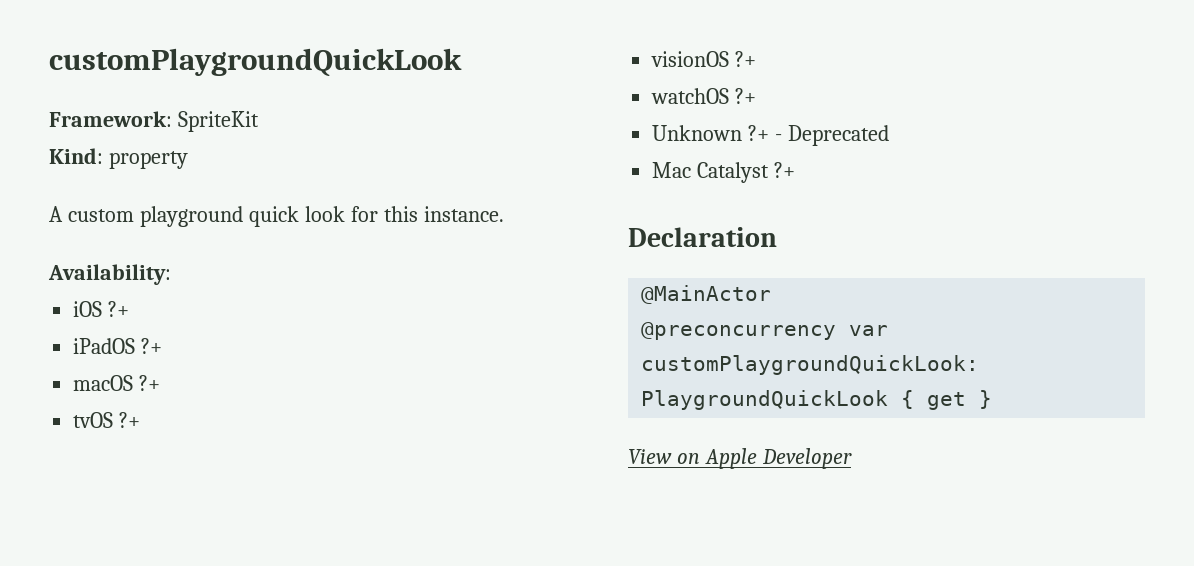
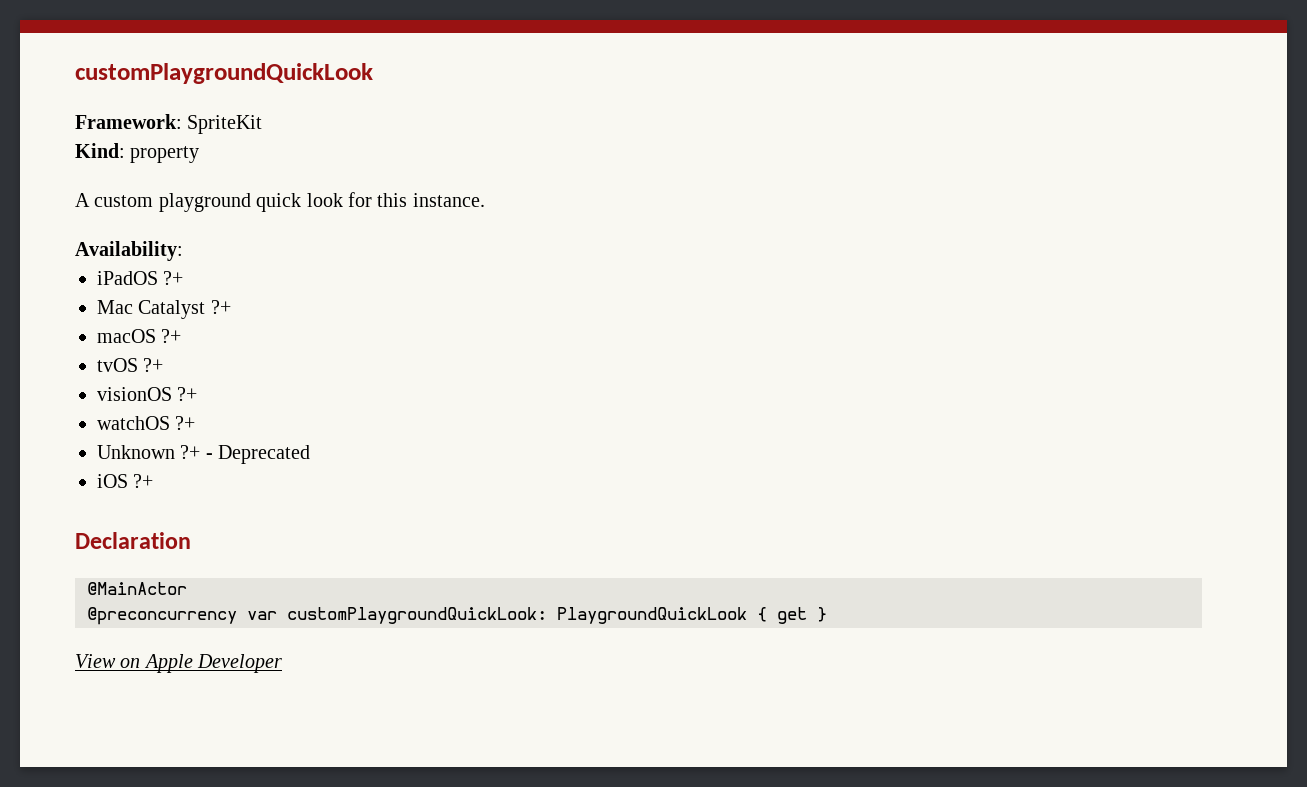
[73,301,130,317] [73,338,136,354] iOS ?+ // iPadOS -> [97,271,184,285] [97,300,206,319] iPadOS ?+ // Mac Catalyst
[652,162,770,183] Mac Catalyst -> [97,474,128,488] iOS

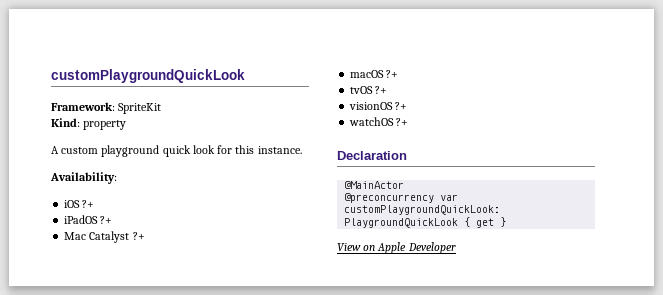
(183, 251) none -> [64,200,95,208] // iOS ?+
[97,445,311,464] [97,474,154,488] // Unknown ?+ - Deprecated // iOS ?+ -> (409, 122) none

